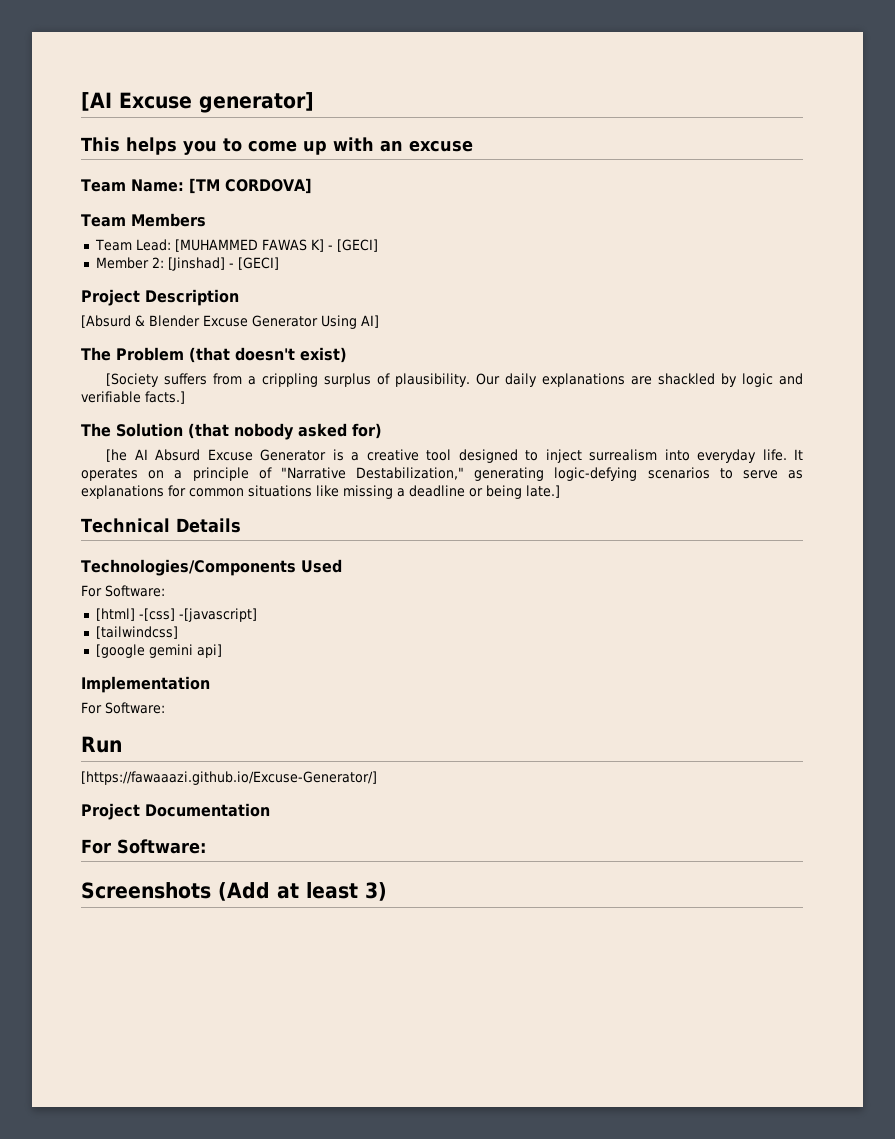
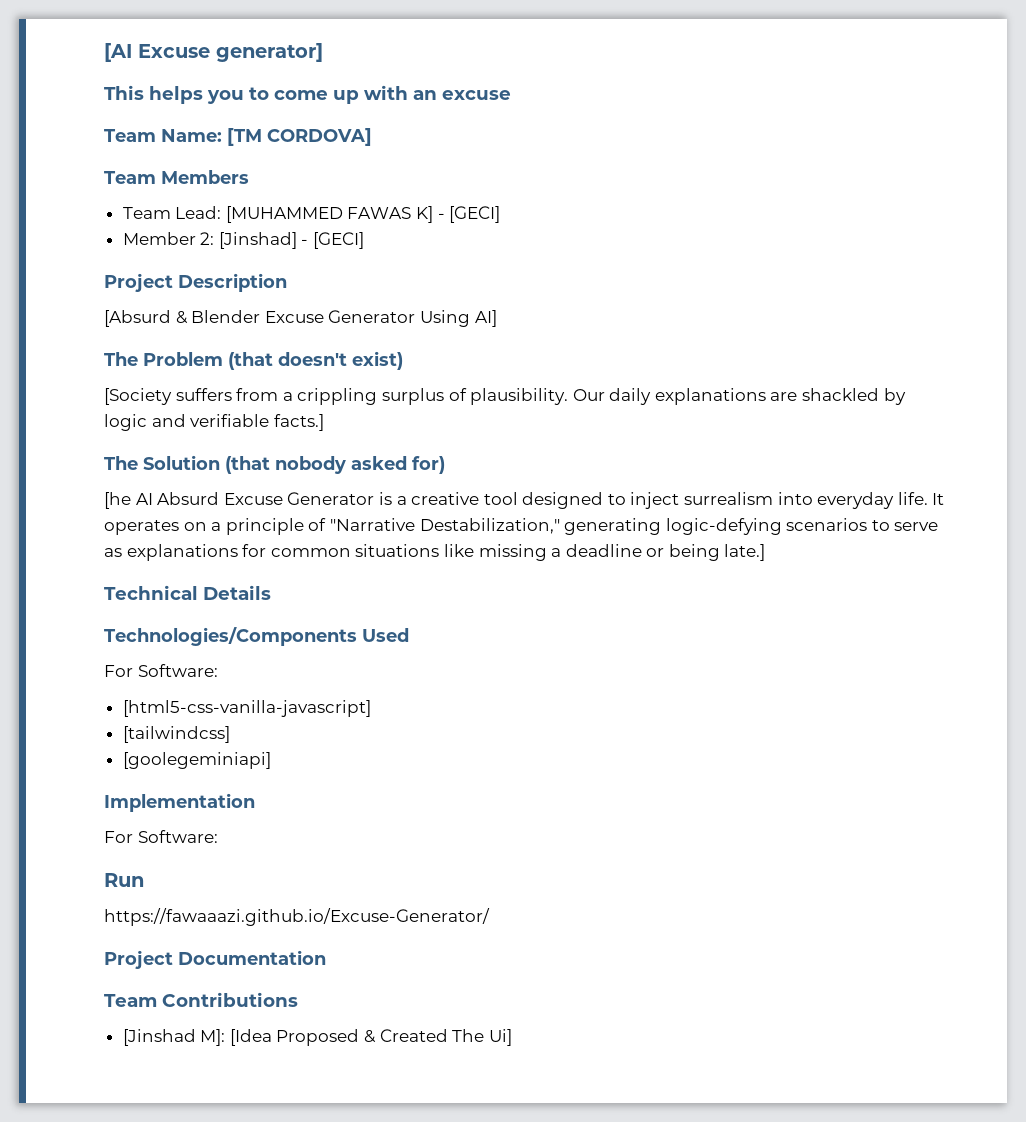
[95,608,257,622] [95,626,178,639] [95,644,222,658] [html] -[css] -[javascript] // [tailwindcss] // [google gemini api] -> [122,700,371,717] [122,726,230,743] [122,752,271,769] [html5-css-vanilla-javascript] // [tailwindcss] // [goolegeminiapi]
[81,771,377,785] [https://fawaaazi.github.io/Excuse-Generator/] -> [104,908,490,926] https://fawaaazi.github.io/Excuse-Generator/
[81,839,206,854] [81,882,387,901] For Software: // Screenshots (Add at least 3) -> [104,992,298,1007] [122,1029,512,1046] Team Contributions // [Jinshad M]: [Idea Proposed & Created The Ui]

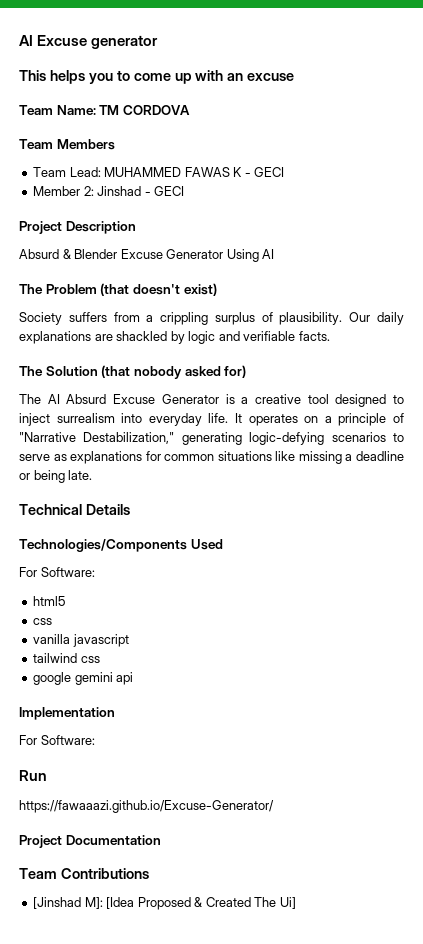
[104,43,323,62] [AI Excuse generator] -> [19,35,159,49] AI Excuse generator
[227,128,372,146] [TM CORDOVA] -> [99,105,190,115] TM CORDOVA
[225,206,501,223] [MUHAMMED FAWAS K] - [GECI] -> [104,167,285,177] MUHAMMED FAWAS K - GECI
[218,232,365,249] [Jinshad] - [GECI] -> [97,186,185,196] Jinshad - GECI
[104,310,171,327] [Absurd -> [19,249,59,259] Absurd
[474,310,497,327] AI] -> [262,249,275,259] AI
[104,388,172,405] [Society -> [19,312,62,325] Society
[273,414,324,431] facts.] -> [298,331,330,341] facts.
[104,492,131,509] [he -> [19,394,41,404] The
[724,544,766,561] late.] -> [68,470,93,480] late.
[122,700,371,717] [122,726,230,743] [122,752,271,769] [html5-css-vanilla-javascript] // [tailwindcss] // [goolegeminiapi] -> [33,596,67,606] [33,618,53,625] [33,634,129,647] [33,653,100,663] [33,672,134,685] html5 // css // vanilla javascript // tailwind css // google gemini api

